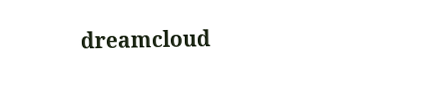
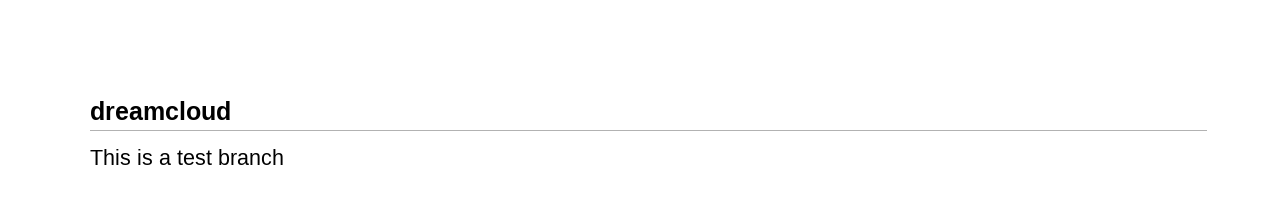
(211, 39) none -> [90,149,284,165] // This is a test branch

